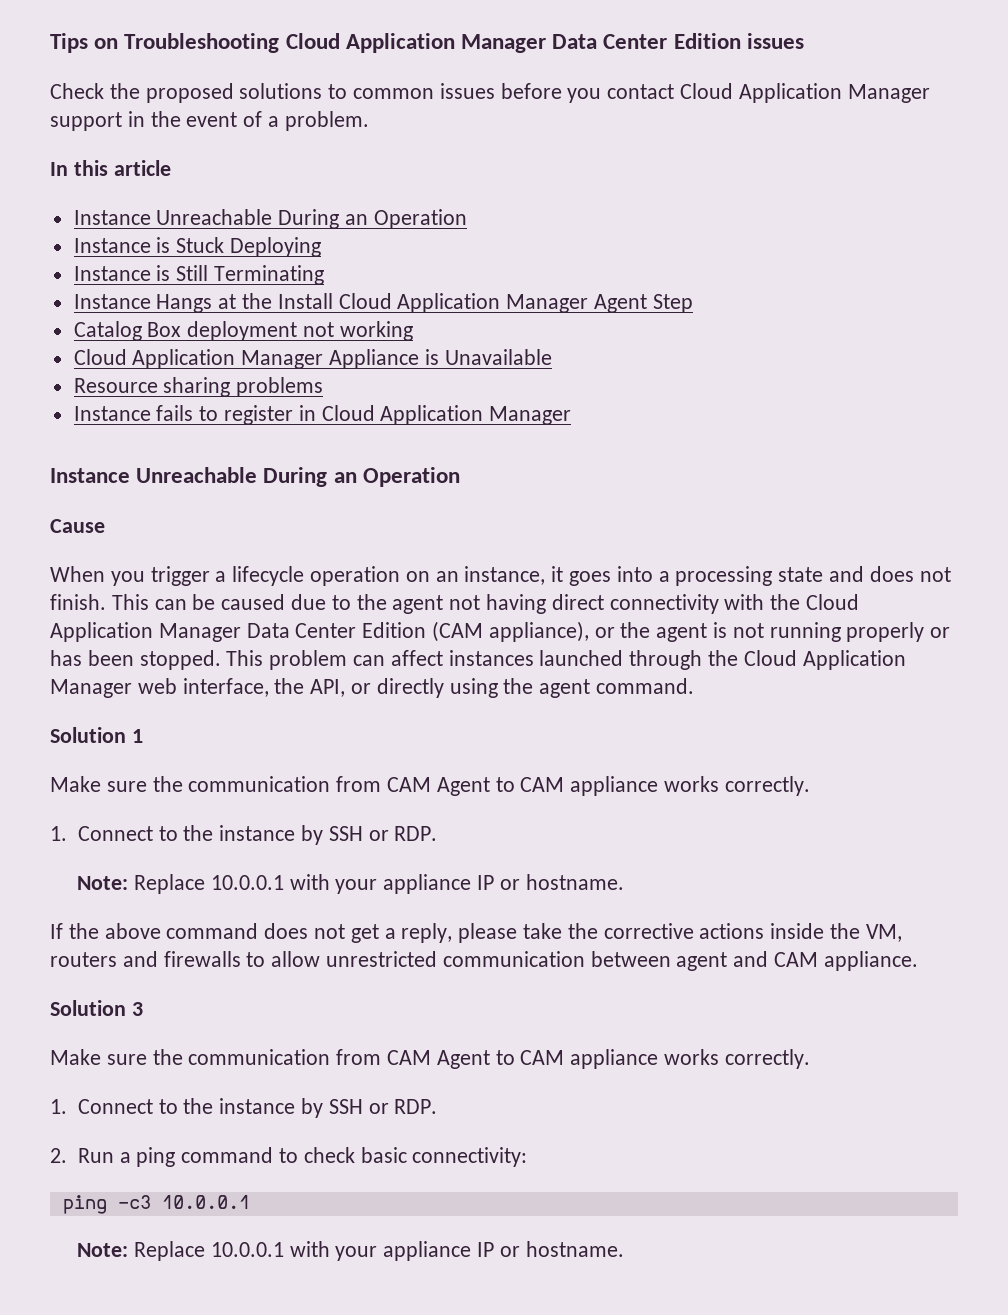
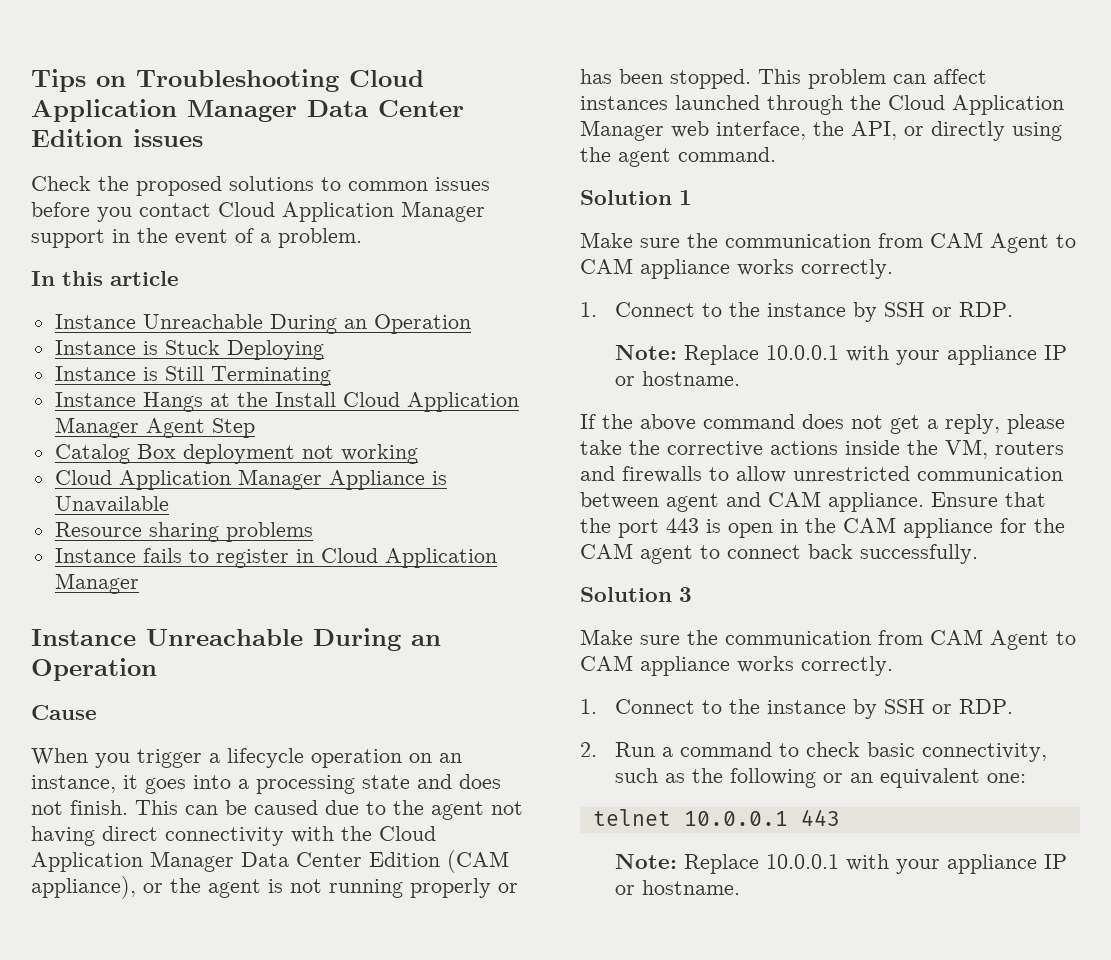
(918, 961) none -> [931,492,1046,507] [580,517,1065,538] [580,543,978,564] Ensure that the port 443 is open in the CAM appliance for the CAM agent to connect back successfully.
[136,1147,176,1167] ping -> (673, 752) none
[412,1147,528,1167] [62,1195,250,1214] connectivity: // ping -c3 10.0.0.1 -> [921,743,1047,762] [614,768,1026,788] [592,809,840,826] connectivity, such as the following or an equivalent one: // telnet 10.0.0.1 443

